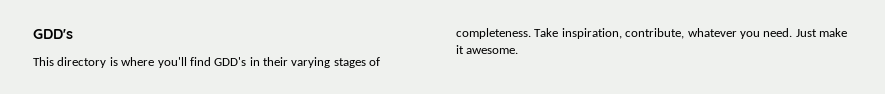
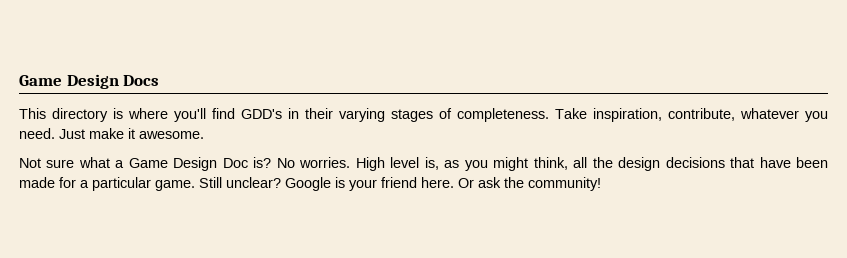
[33,29,73,39] GDD's -> [19,74,160,89] Game Design Docs
(519, 51) none -> [19,157,828,171] [19,177,601,191] // Not sure what a Game Design Doc is? No worries. High level is, as you might think, all the design decisions that have been made for a particular game. Still unclear? Google is your friend here. Or ask the community!

